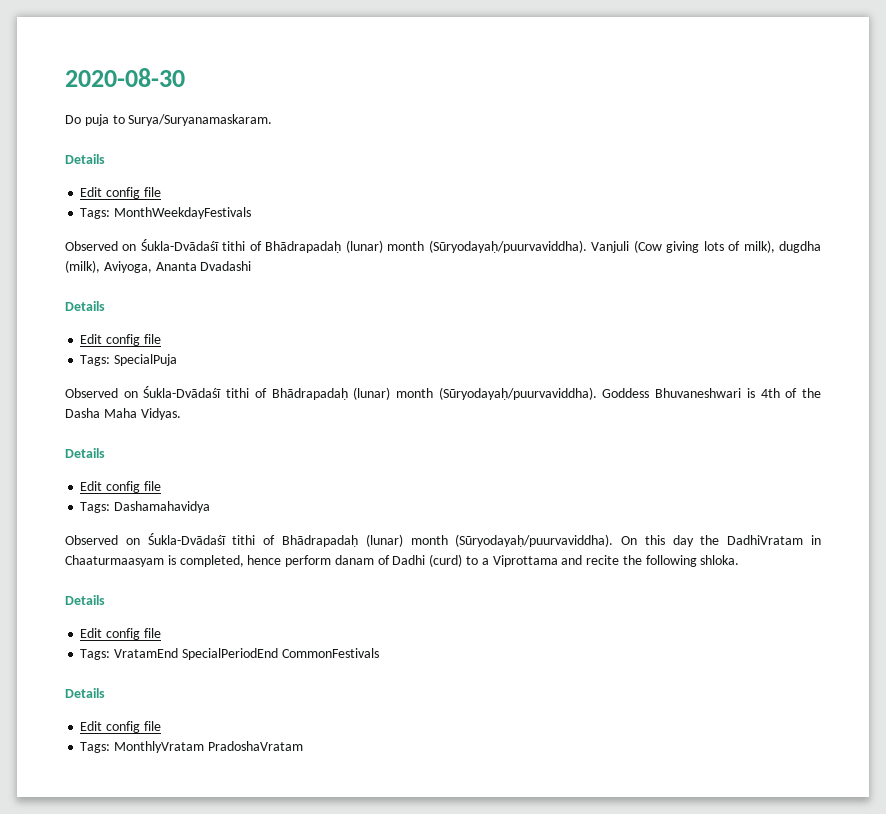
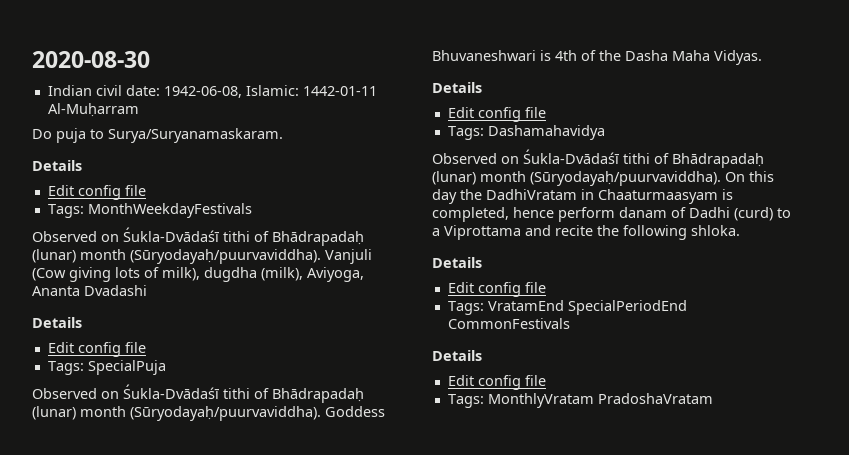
(185, 77) none -> [47,85,377,98] [47,103,139,117] // Indian civil date: 1942-06-08, Islamic: 1442-01-11 Al-Muḥarram

